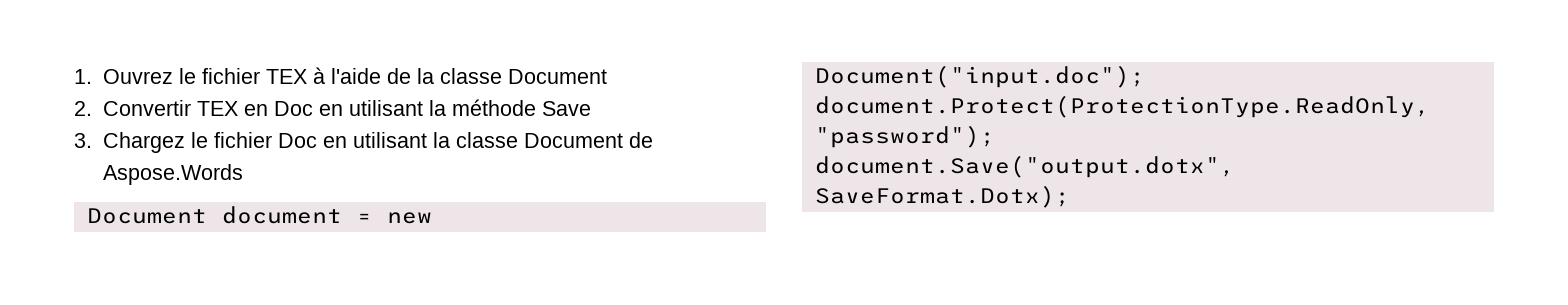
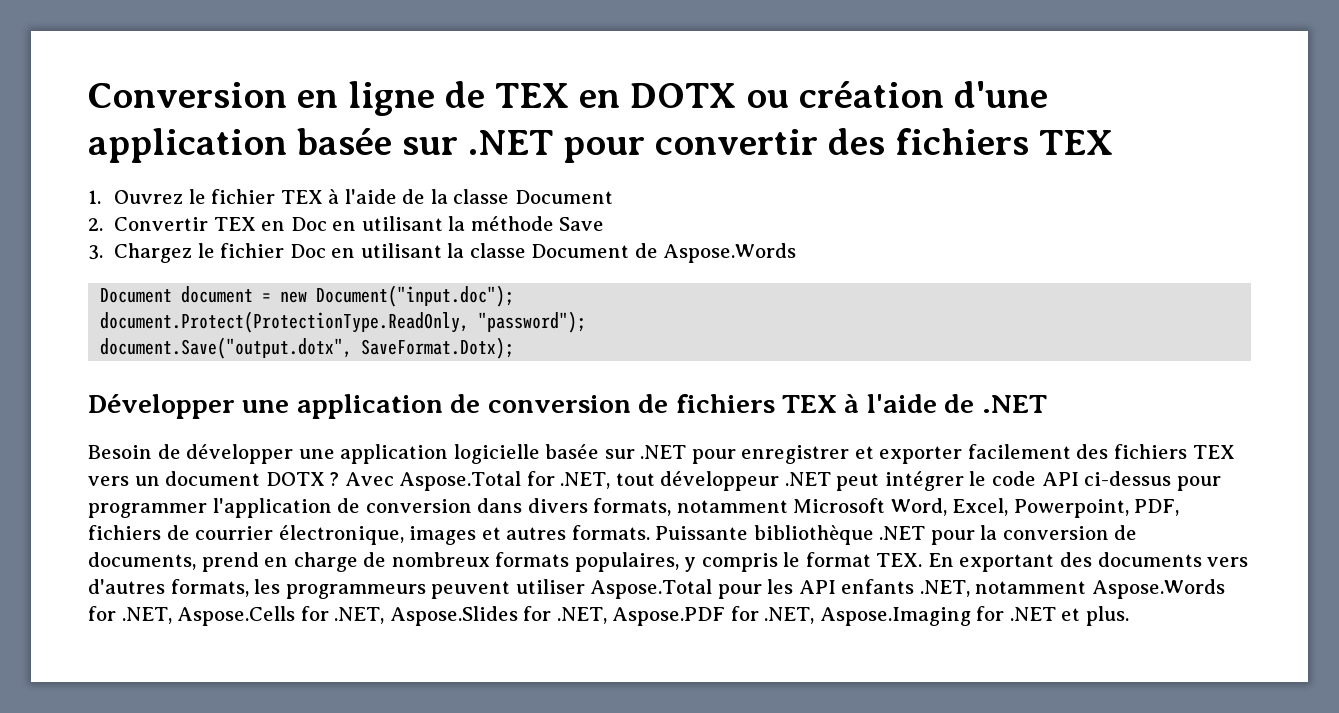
(74, 76) none -> [88,81,1048,116] [88,128,1113,163] Conversion en ligne de TEX en DOTX ou création d'une application basée sur .NET pour convertir des fichiers TEX //
(1070, 196) none -> [88,394,1047,419] [88,444,1235,464] [88,471,1221,491] [88,498,1180,518] [88,525,1138,545] [88,552,1249,572] [88,579,1225,599] [88,606,1130,626] // Développer une application de conversion de fichiers TEX à l'aide de .NET // Besoin de développer une application logicielle basée sur .NET pour enregistrer et exporter facilement des fichiers TEX vers un document DOTX ? Avec Aspose.Total for .NET, tout développeur .NET peut intégrer le code API ci-dessus pour programmer l'application de conversion dans divers formats, notamment Microsoft Word, Excel, Powerpoint, PDF, fichiers de courrier électronique, images et autres formats. Puissante bibliothèque .NET pour la conversion de documents, prend en charge de nombreux formats populaires, y compris le format TEX. En exportant des documents vers d'autres formats, les programmeurs peuvent utiliser Aspose.Total pour les API enfants .NET, notamment Aspose.Words for .NET, Aspose.Cells for .NET, Aspose.Slides for .NET, Aspose.PDF for .NET, Aspose.Imaging for .NET et plus.

